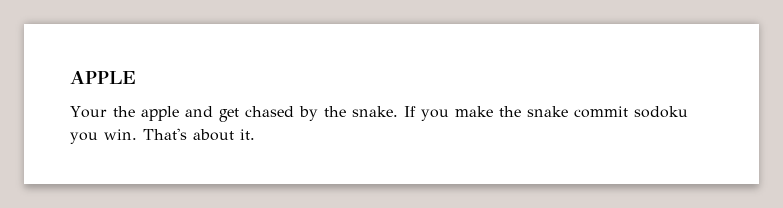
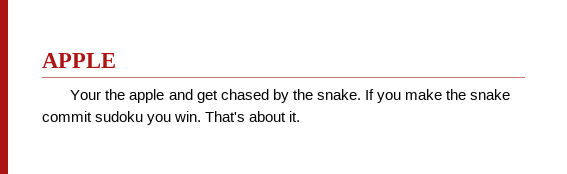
[633,106,688,118] sodoku -> [95,111,144,122] sudoku

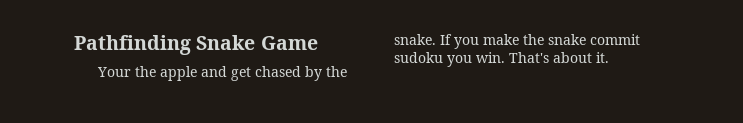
[42,53,116,68] APPLE -> [74,35,318,55] Pathfinding Snake Game

